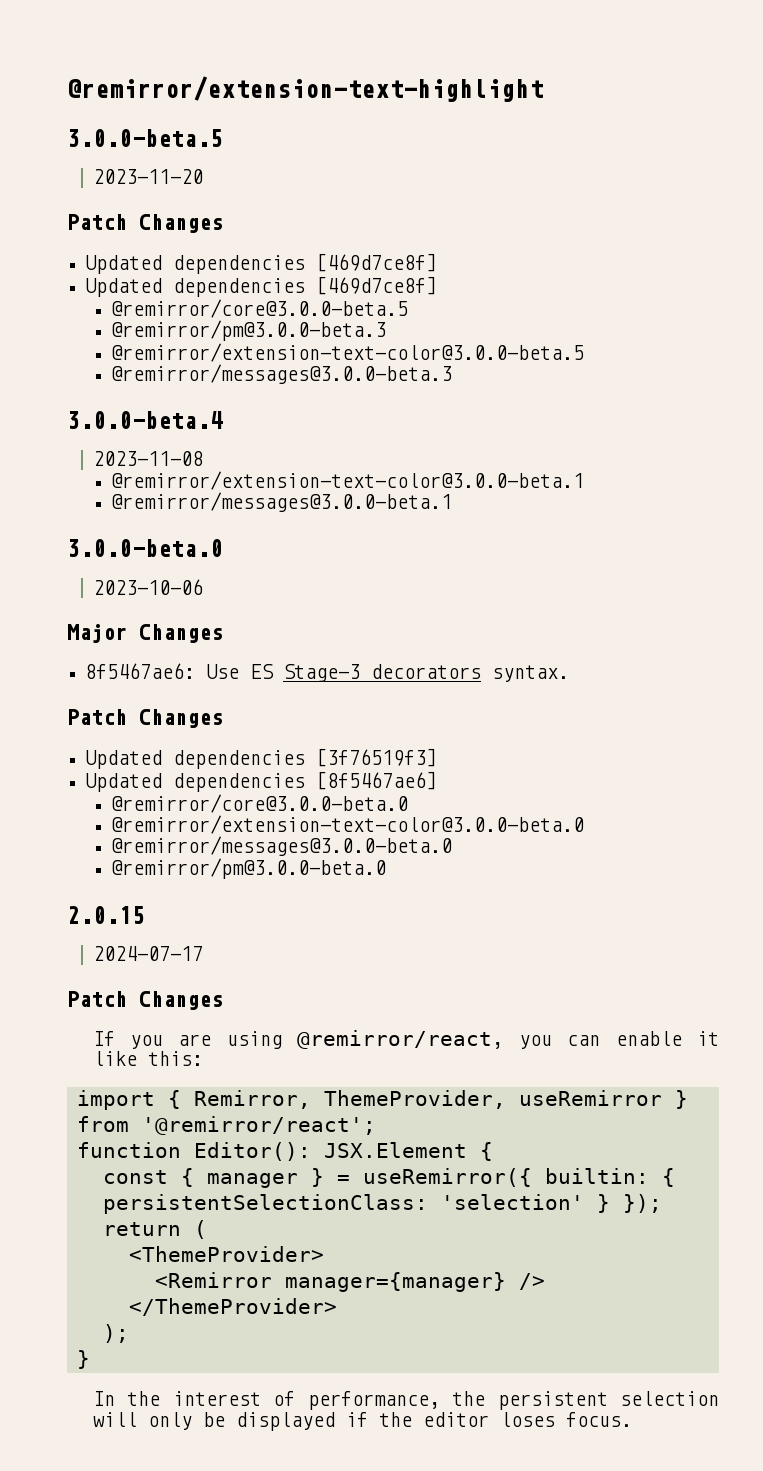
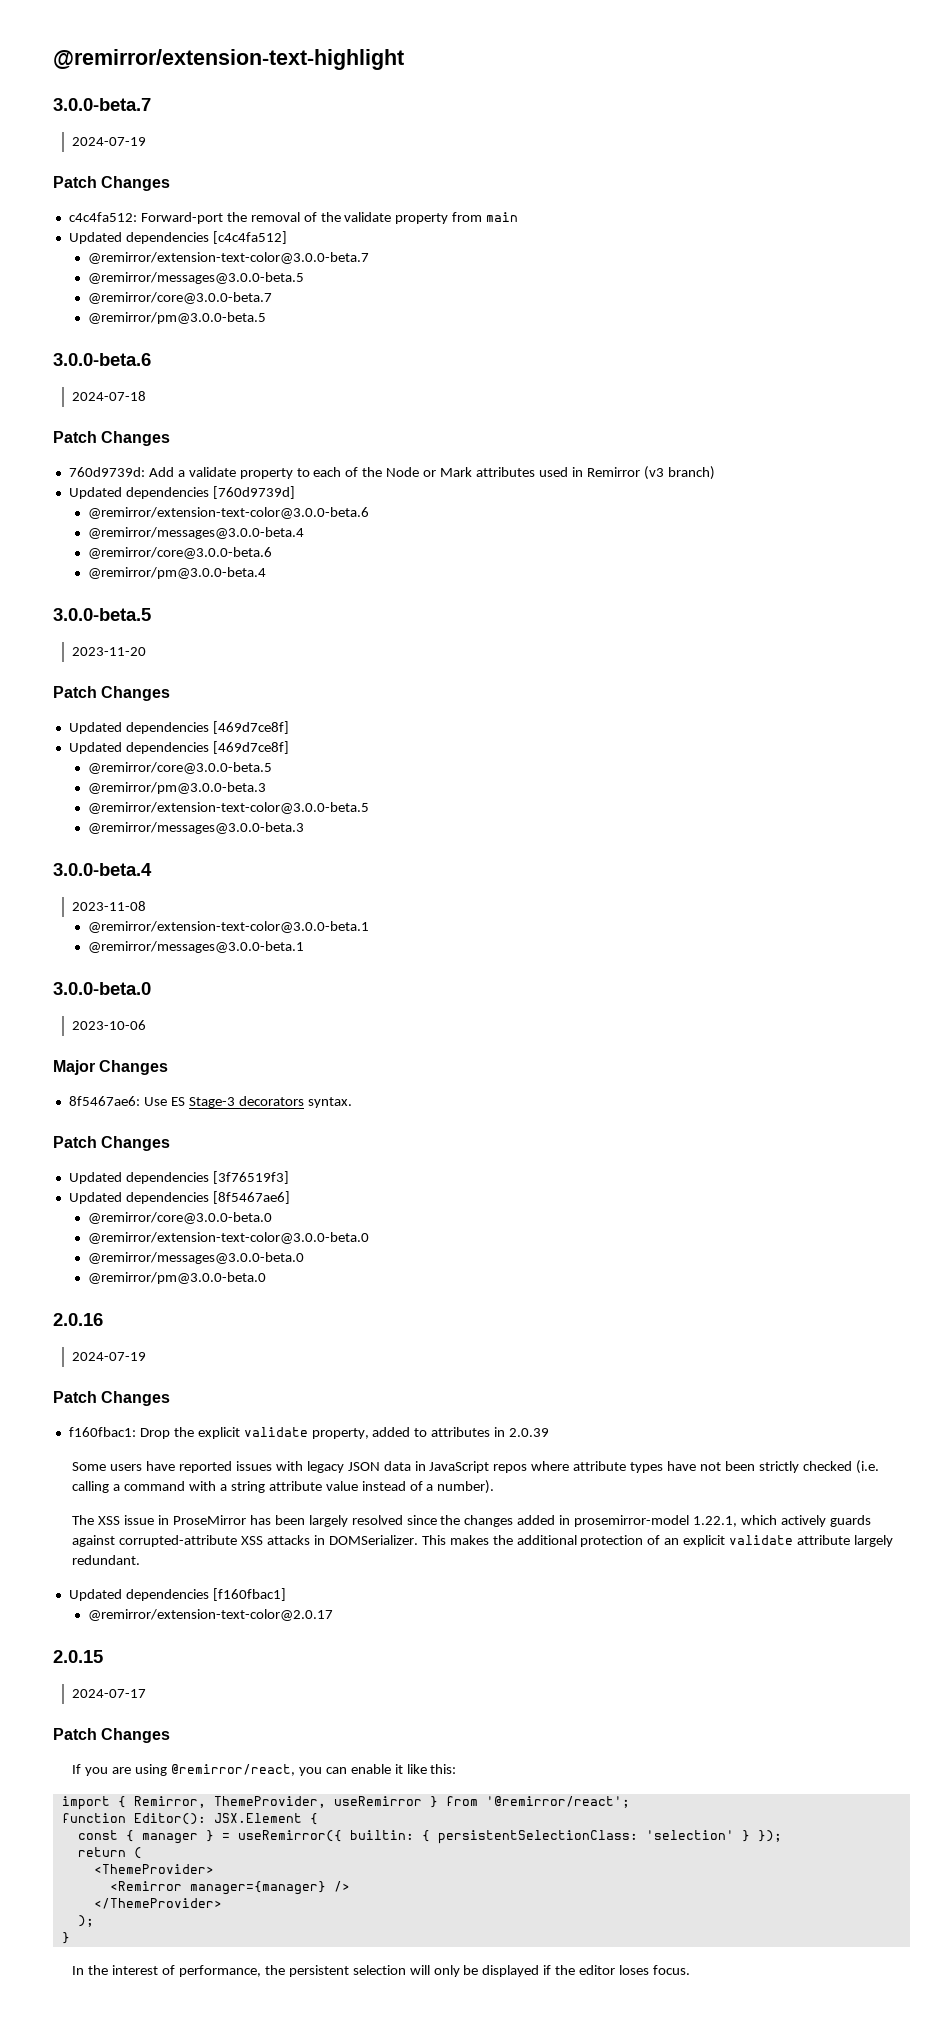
(543, 89) none -> [53,98,151,111] [72,137,147,146] [53,176,171,191] [68,212,519,224] [68,231,287,244] [88,252,370,264] [88,272,305,284] [88,292,273,304] [88,312,267,324] [53,353,151,366] [72,391,147,401] [53,431,171,446] [68,466,715,480] [68,486,295,499] [88,507,370,519] [88,527,305,539] [88,547,273,559] [88,567,267,579] // 3.0.0-beta.7 // 2024-07-19 // Patch Changes // c4c4fa512: Forward-port the removal of the validate property from main // Updated dependencies [c4c4fa512] // @remirror/extension-text-color@3.0.0-beta.7 // @remirror/messages@3.0.0-beta.5 // @remirror/core@3.0.0-beta.7 // @remirror/pm@3.0.0-beta.5 // 3.0.0-beta.6 // 2024-07-18 // Patch Changes // 760d9739d: Add a validate property to each of the Node or Mark attributes used in Remirror (v3 branch) // Updated dependencies [760d9739d] // @remirror/extension-text-color@3.0.0-beta.6 // @remirror/messages@3.0.0-beta.4 // @remirror/core@3.0.0-beta.6 // @remirror/pm@3.0.0-beta.4
(386, 868) none -> [53,1313,103,1326] [72,1352,147,1361] [53,1391,171,1406] [68,1427,550,1439] [72,1460,879,1474] [72,1480,495,1494] [72,1515,871,1527] [72,1535,893,1547] [72,1555,141,1565] [68,1588,286,1601] [88,1609,334,1621] // 2.0.16 // 2024-07-19 // Patch Changes // f160fbac1: Drop the explicit validate property, added to attributes in 2.0.39 // Some users have reported issues with legacy JSON data in JavaScript repos where attribute types have not been strictly checked (i.e. calling a command with a string attribute value instead of a number). // The XSS issue in ProseMirror has been largely resolved since the changes added in prosemirror-model 1.22.1, which actively guards against corrupted-attribute XSS attacks in DOMSerializer. This makes the additional protection of an explicit validate attribute largely redundant. // Updated dependencies [f160fbac1] // @remirror/extension-text-color@2.0.17

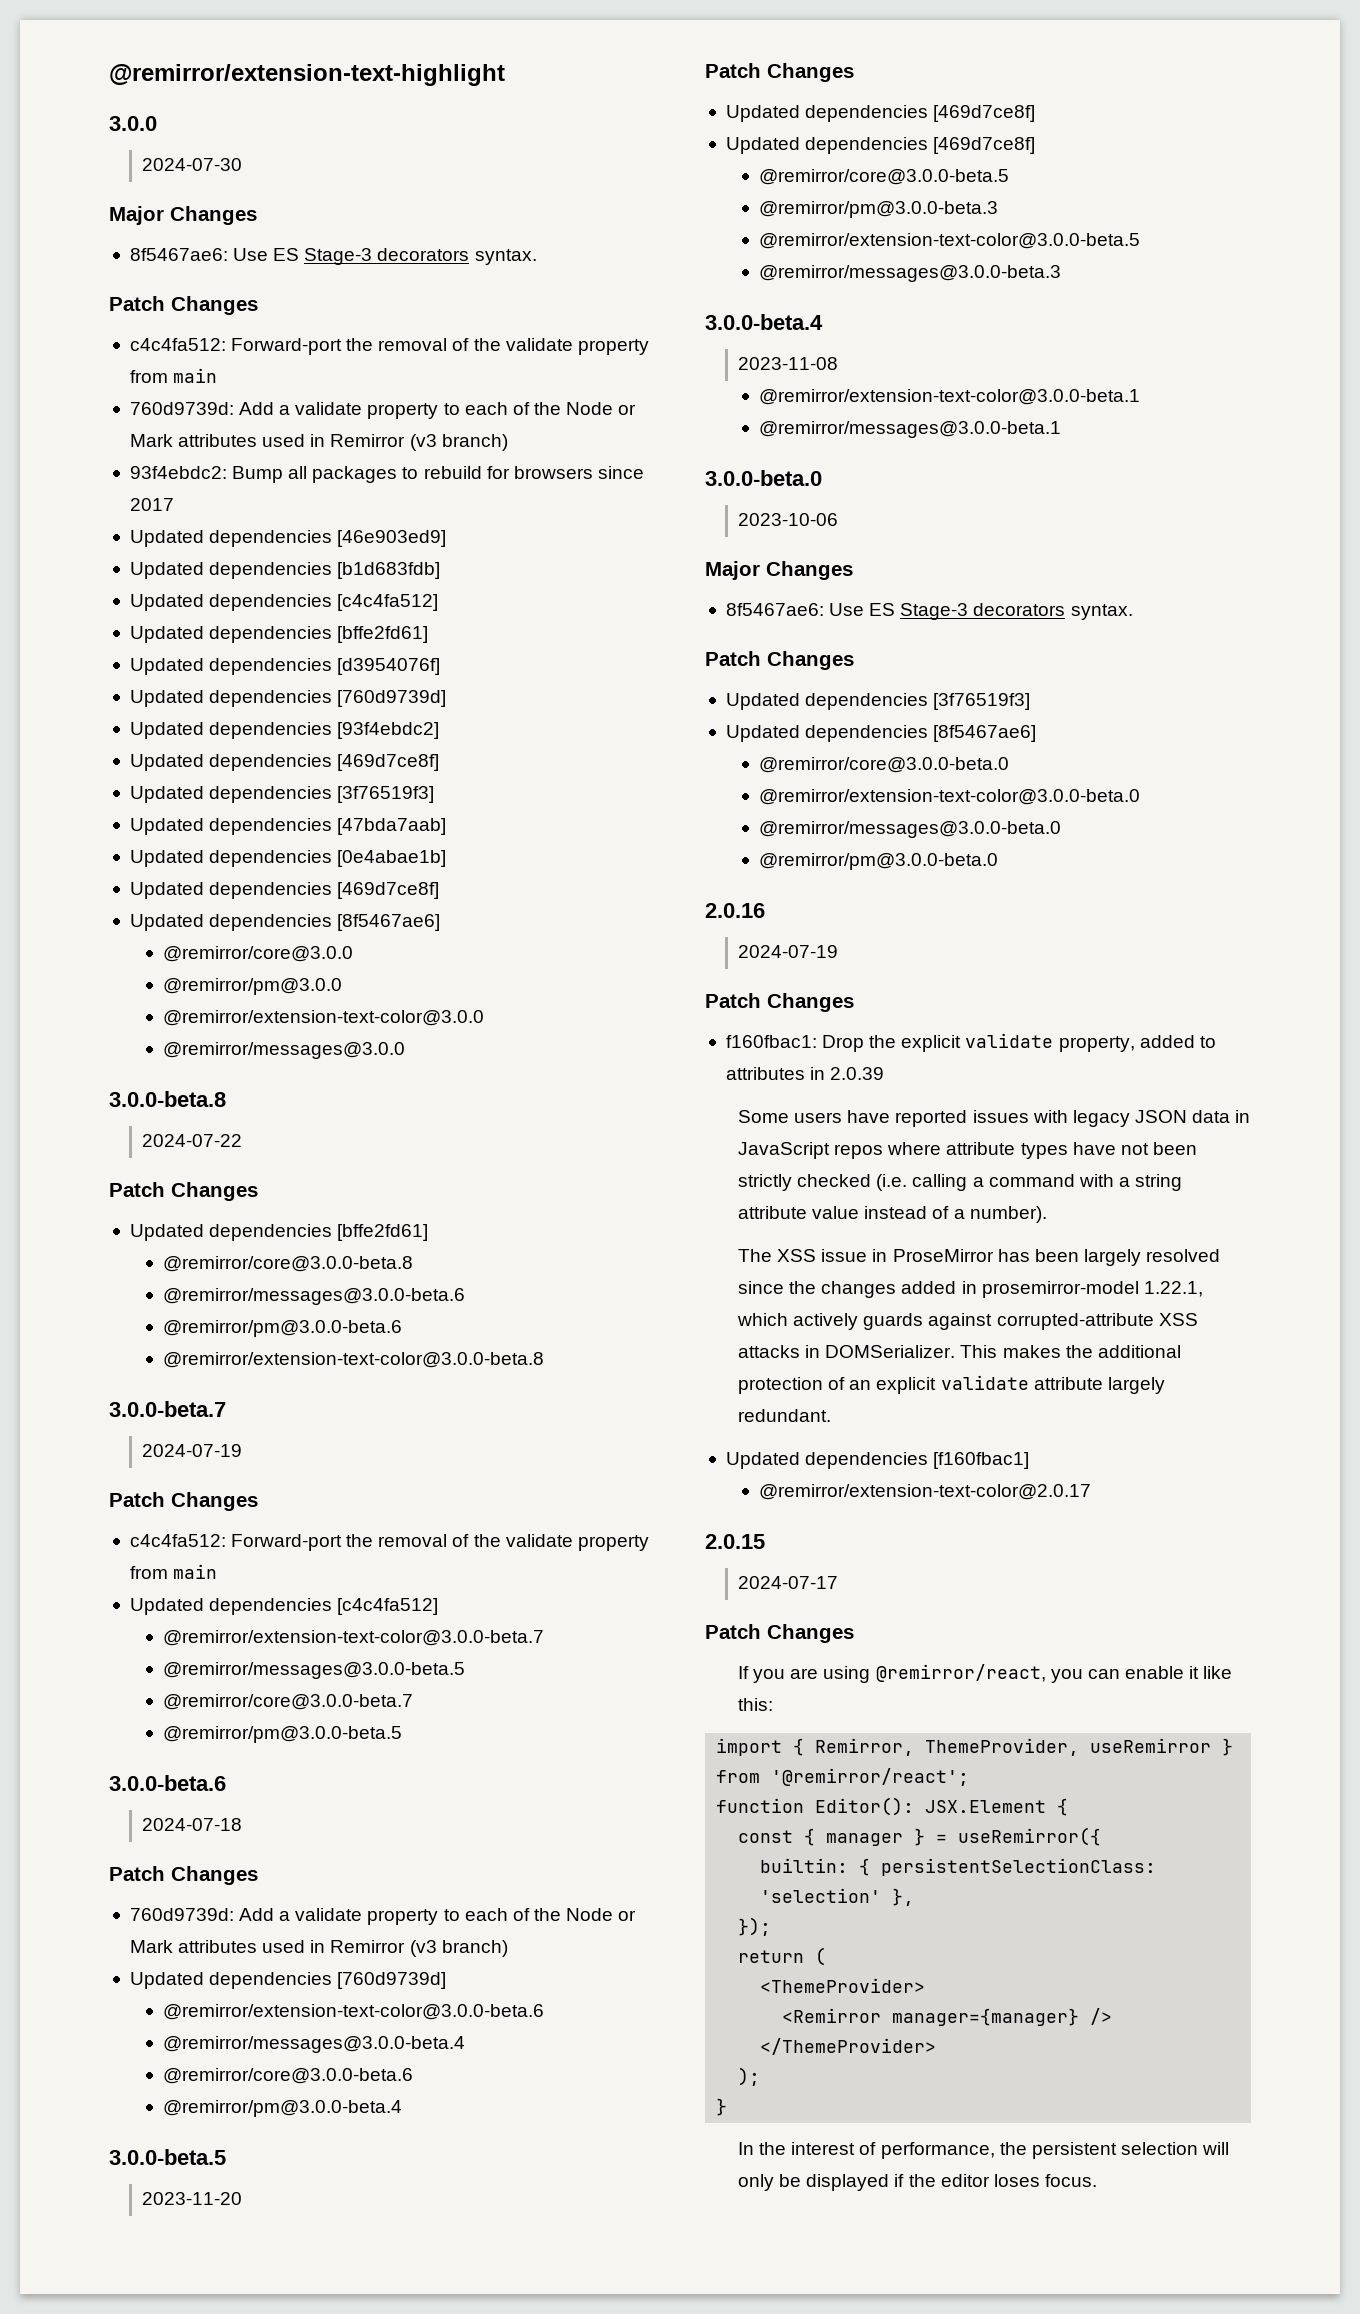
(404, 59) none -> [109,116,157,131] [142,158,243,171] [109,206,257,225] [129,248,537,265] [109,296,258,315] [129,338,649,355] [129,368,218,383] [129,402,637,419] [129,434,508,451] [129,466,644,483] [129,498,174,511] [129,530,447,547] [129,562,441,579] [129,594,439,611] [129,626,429,643] [129,658,441,675] [129,690,447,707] [129,722,440,739] [129,754,440,771] [129,786,435,803] [129,818,447,835] [129,850,447,867] [129,882,440,899] [129,914,441,931] [162,946,353,962] [162,978,342,995] [162,1010,484,1026] [162,1042,405,1059] [109,1091,226,1107] [142,1134,243,1147] [109,1182,258,1201] [129,1224,429,1241] [162,1256,413,1272] [162,1288,465,1305] [162,1320,402,1337] [162,1352,544,1368] // 3.0.0 // 2024-07-30 // Major Changes // 8f5467ae6: Use ES Stage-3 decorators syntax. // Patch Changes // c4c4fa512: Forward-port the removal of the validate property from main // 760d9739d: Add a validate property to each of the Node or Mark attributes used in Remirror (v3 branch) // 93f4ebdc2: Bump all packages to rebuild for browsers since 2017 // Updated dependencies [46e903ed9] // Updated dependencies [b1d683fdb] // Updated dependencies [c4c4fa512] // Updated dependencies [bffe2fd61] // Updated dependencies [d3954076f] // Updated dependencies [760d9739d] // Updated dependencies [93f4ebdc2] // Updated dependencies [469d7ce8f] // Updated dependencies [3f76519f3] // Updated dependencies [47bda7aab] // Updated dependencies [0e4abae1b] // Updated dependencies [469d7ce8f] // Updated dependencies [8f5467ae6] // @remirror/core@3.0.0 // @remirror/pm@3.0.0 // @remirror/extension-text-color@3.0.0 // @remirror/messages@3.0.0 // 3.0.0-beta.8 // 2024-07-22 // Patch Changes // Updated dependencies [bffe2fd61] // @remirror/core@3.0.0-beta.8 // @remirror/messages@3.0.0-beta.6 // @remirror/pm@3.0.0-beta.6 // @remirror/extension-text-color@3.0.0-beta.8
(342, 1836) none -> (1102, 1836) //
[741,1830,750,1842] } -> [892,1888,915,1906] }, //

